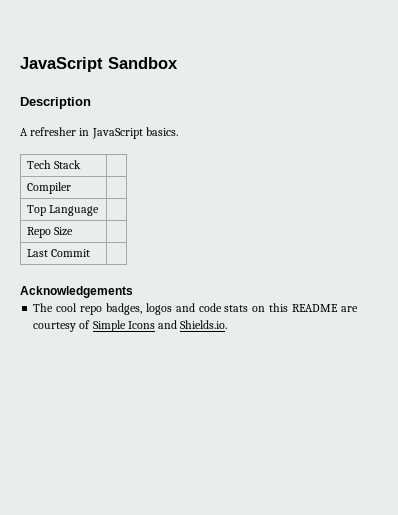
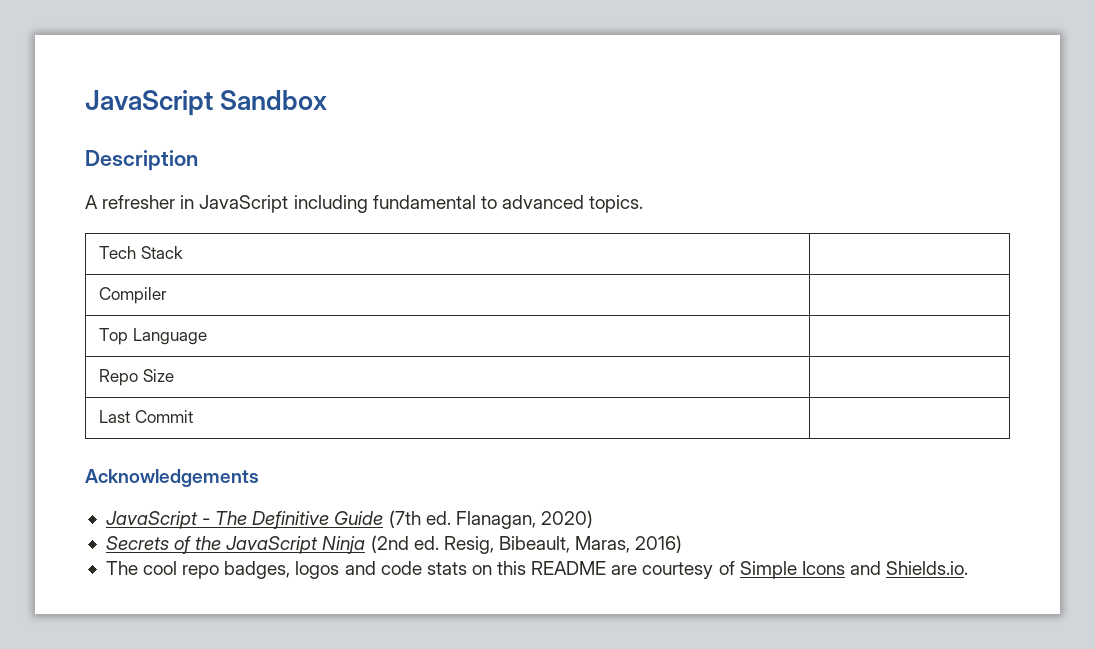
[145,127,178,136] basics. -> [293,195,644,213] including fundamental to advanced topics.
(133, 292) none -> [105,510,593,529] [105,535,683,554] // JavaScript - The Definitive Guide (7th ed. Flanagan, 2020) // Secrets of the JavaScript Ninja (2nd ed. Resig, Bibeault, Maras, 2016)

